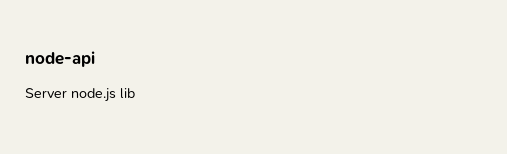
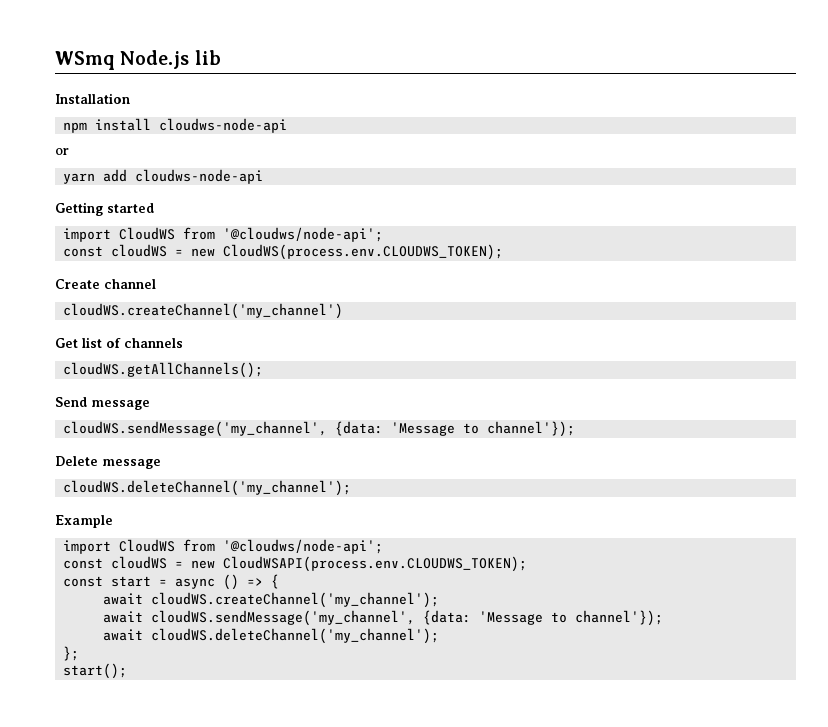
[25,51,95,67] [25,88,135,102] node-api // Server node.js lib -> [55,50,221,70] [55,93,130,104] [63,118,288,133] [55,148,69,155] [63,169,264,184] [55,202,154,216] [63,227,384,242] [63,244,504,260] [55,279,156,289] [63,303,344,319] [55,337,183,348] [63,362,264,378] [55,397,150,410] [63,421,576,437] [55,456,161,469] [63,480,352,496] [55,515,113,528] [63,539,384,554] [63,556,528,572] [63,574,280,590] [103,592,440,608] [103,610,664,626] [103,628,440,644] [63,646,80,661] [63,663,128,679] WSmq Node.js lib // Installation // npm install cloudws-node-api // or // yarn add cloudws-node-api // Getting started // import CloudWS from '@cloudws/node-api'; // const cloudWS = new CloudWS(process.env.CLOUDWS_TOKEN); // Create channel // cloudWS.createChannel('my_channel') // Get list of channels // cloudWS.getAllChannels(); // Send message // cloudWS.sendMessage('my_channel', {data: 'Message to channel'}); // Delete message // cloudWS.deleteChannel('my_channel'); // Example // import CloudWS from '@cloudws/node-api'; // const cloudWS = new CloudWSAPI(process.env.CLOUDWS_TOKEN); // const start = async () => { // await cloudWS.createChannel('my_channel'); // await cloudWS.sendMessage('my_channel', {data: 'Message to channel'}); // await cloudWS.deleteChannel('my_channel'); // }; // start();

